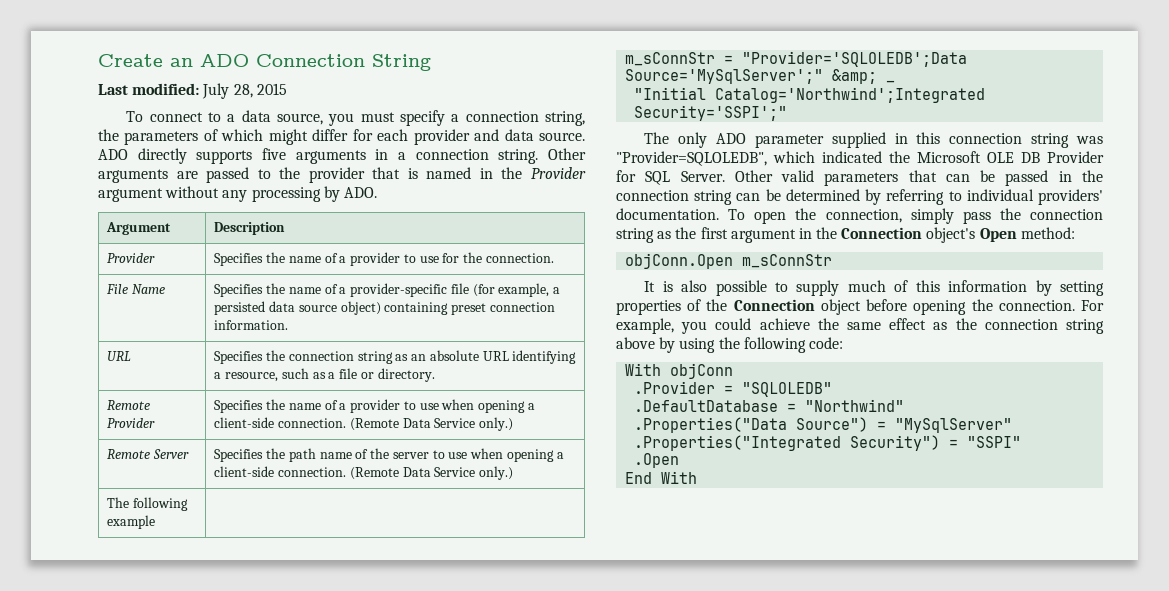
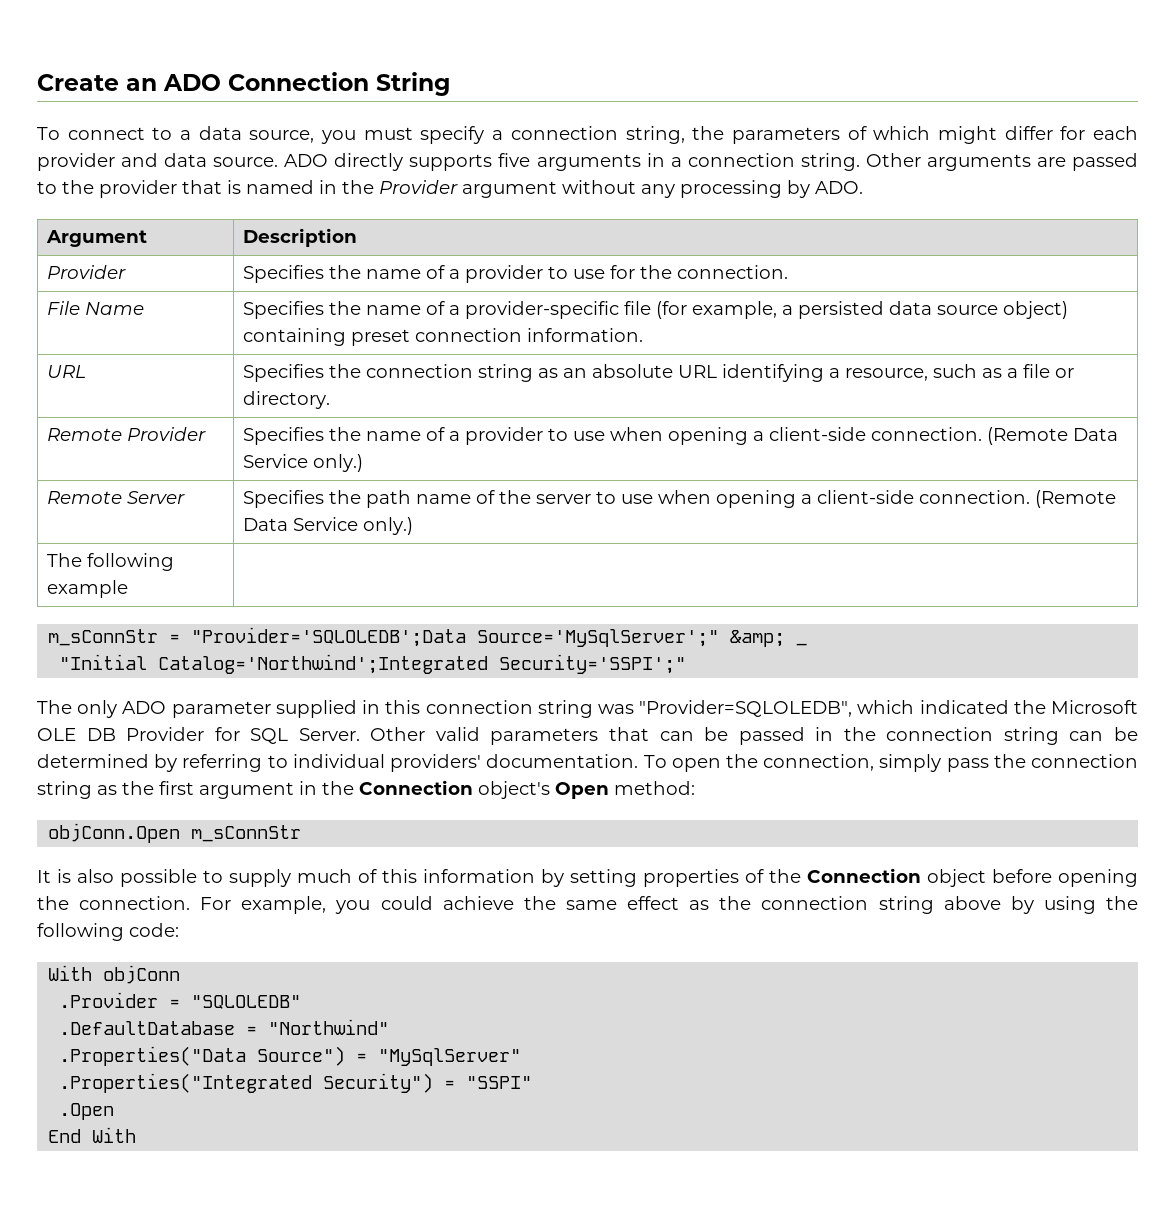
[98,83,287,99] // Last modified: July 28, 2015 -> (450, 84) none

